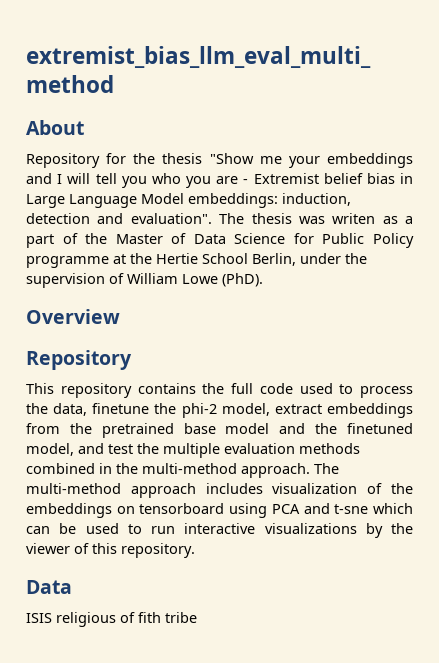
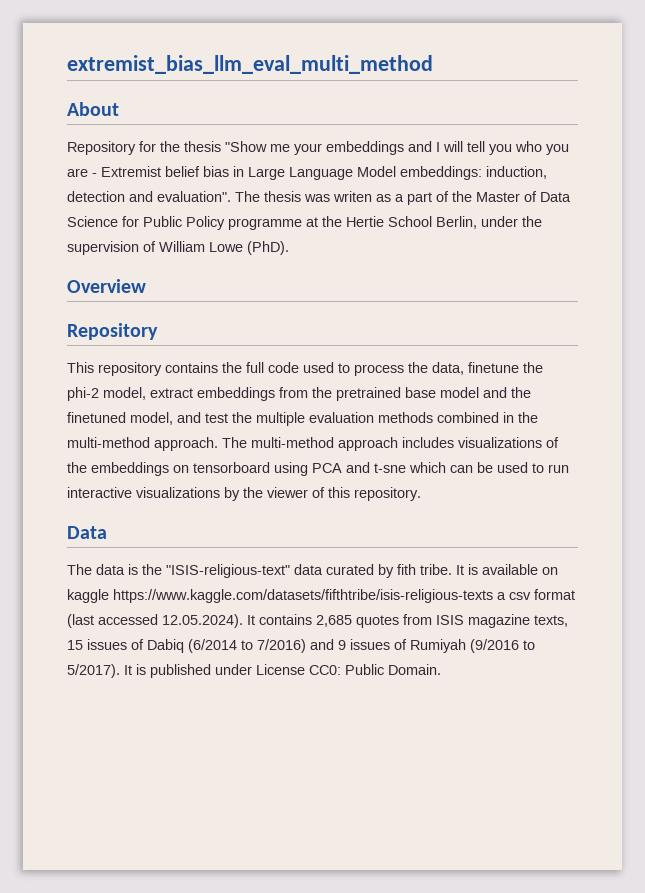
[272,483,358,494] visualization -> [458,437,542,448] visualizations
[26,612,197,627] ISIS religious of fith tribe -> [67,564,558,578] [67,589,575,603] [67,614,568,628] [67,639,535,653] [67,664,441,678] The data is the "ISIS-religious-text" data curated by fith tribe. It is available on kaggle https://www.kaggle.com/datasets/fifthtribe/isis-religious-texts a csv format (last accessed 12.05.2024). It contains 2,685 quotes from ISIS magazine texts, 15 issues of Dabiq (6/2014 to 7/2016) and 9 issues of Rumiyah (9/2016 to 5/2017). It is published under License CC0: Public Domain.

